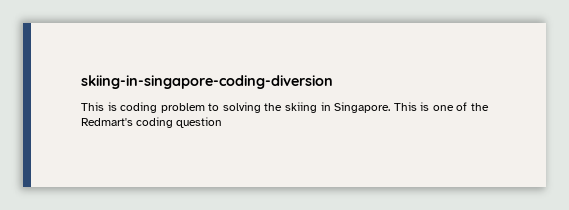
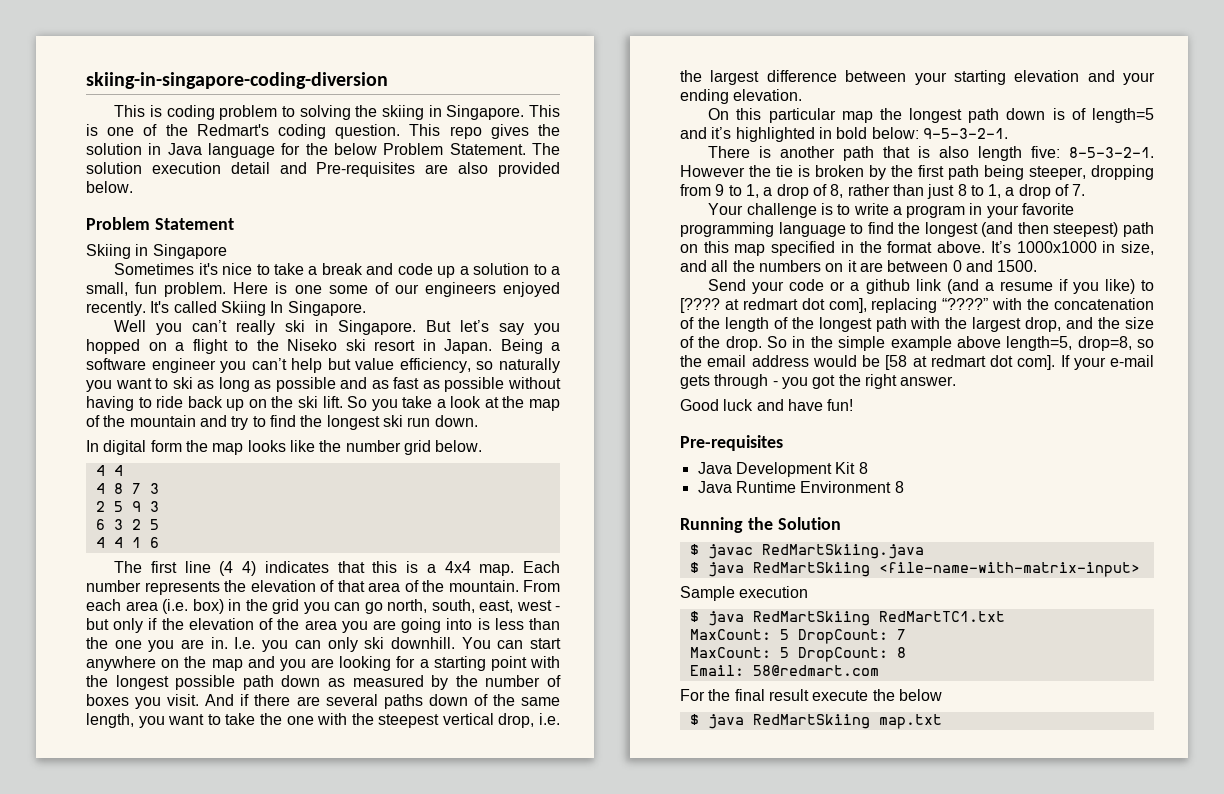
[176,117,223,128] question -> [335,124,560,139] [86,143,560,158] [86,162,560,177] [86,181,133,193] [86,217,234,230] [86,244,227,259] [114,263,560,278] [86,282,560,297] [86,301,366,316] [114,320,560,335] [86,339,560,354] [86,358,560,373] [86,377,562,392] [86,396,560,411] [86,415,478,430] [86,440,483,455] [95,465,123,476] [95,483,159,494] [95,501,159,512] [95,519,159,530] [95,537,159,548] [114,561,560,576] [86,580,560,595] [86,599,560,614] [86,618,560,633] [86,637,561,652] [86,656,560,671] [86,675,562,690] [86,694,560,709] [86,713,560,728] [680,70,1155,85] [680,89,803,104] [708,108,1154,123] [680,127,1008,142] [708,146,1154,161] [680,165,1154,180] [680,184,1086,199] [708,203,1075,218] [680,222,1154,237] [680,241,1154,256] [680,260,1038,272] [708,279,1154,294] [680,298,1154,313] [680,317,1154,332] [680,336,1154,351] [680,355,1154,370] [680,374,957,389] [680,399,854,411] [680,435,783,451] [697,462,868,477] [697,481,904,493] [680,517,841,533] [689,544,924,559] [689,562,1140,577] [680,586,809,601] [689,611,1005,626] [689,629,906,644] [689,647,906,662] [689,665,879,676] [680,689,942,701] [689,714,942,729] question. This repo gives the solution in Java language for the below Problem Statement. The solution execution detail and Pre-requisites are also provided below. // Problem Statement // Skiing in Singapore // Sometimes it's nice to take a break and code up a solution to a small, fun problem. Here is one some of our engineers enjoyed recently. It's called Skiing In Singapore. // Well you can’t really ski in Singapore. But let’s say you hopped on a flight to the Niseko ski resort in Japan. Being a software engineer you can’t help but value efficiency, so naturally you want to ski as long as possible and as fast as possible without having to ride back up on the ski lift. So you take a look at the map of the mountain and try to find the longest ski run down. // In digital form the map looks like the number grid below. // 4 4 // 4 8 7 3 // 2 5 9 3 // 6 3 2 5 // 4 4 1 6 // The first line (4 4) indicates that this is a 4x4 map. Each number represents the elevation of that area of the mountain. From each area (i.e. box) in the grid you can go north, south, east, west - but only if the elevation of the area you are going into is less than the one you are in. I.e. you can only ski downhill. You can start anywhere on the map and you are looking for a starting point with the longest possible path down as measured by the number of boxes you visit. And if there are several paths down of the same length, you want to take the one with the steepest vertical drop, i.e. the largest difference between your starting elevation and your ending elevation. // On this particular map the longest path down is of length=5 and it’s highlighted in bold below: 9-5-3-2-1. // There is another path that is also length five: 8-5-3-2-1. However the tie is broken by the first path being steeper, dropping from 9 to 1, a drop of 8, rather than just 8 to 1, a drop of 7. // Your challenge is to write a program in your favorite programming language to find the longest (and then steepest) path on this map specified in the format above. It’s 1000x1000 in size, and all the numbers on it are between 0 and 1500. // Send your code or a github link (and a resume if you like) to [???? at redmart dot com], replacing “????” with the concatenation of the length of the longest path with the largest drop, and the size of the drop. So in the simple example above length=5, drop=8, so the email address would be [58 at redmart dot com]. If your e-mail gets through - you got the right answer. // Good luck and have fun! // Pre-requisites // Java Development Kit 8 // Java Runtime Environment 8 // Running the Solution // $ javac RedMartSkiing.java // $ java RedMartSkiing <file-name-with-matrix-input> // Sample execution // $ java RedMartSkiing RedMartTC1.txt // MaxCount: 5 DropCount: 7 // MaxCount: 5 DropCount: 8 // Email: 58@redmart.com // For the final result execute the below // $ java RedMartSkiing map.txt

